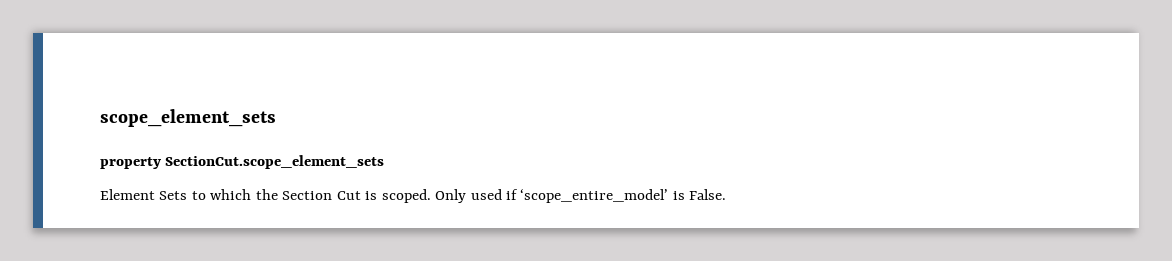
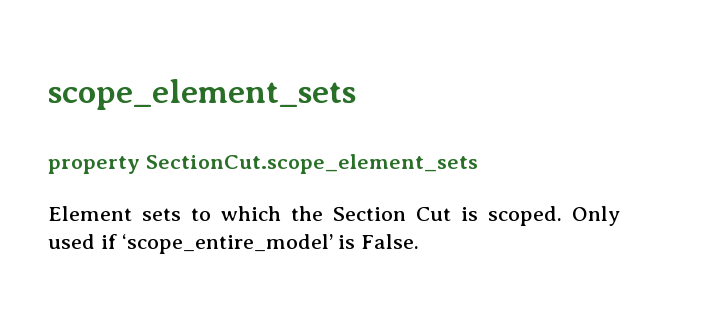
[159,191,188,200] Sets -> [142,208,181,221] sets

